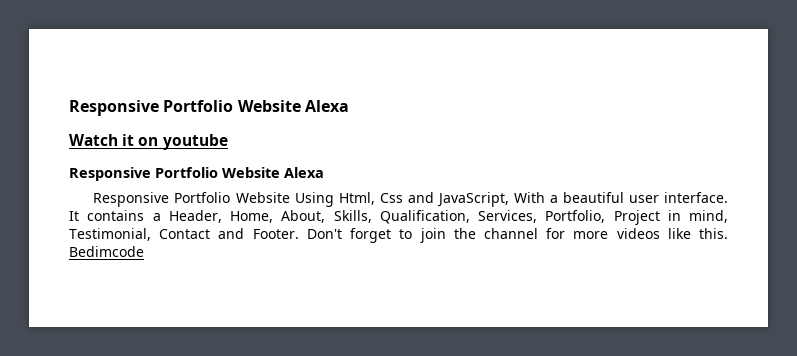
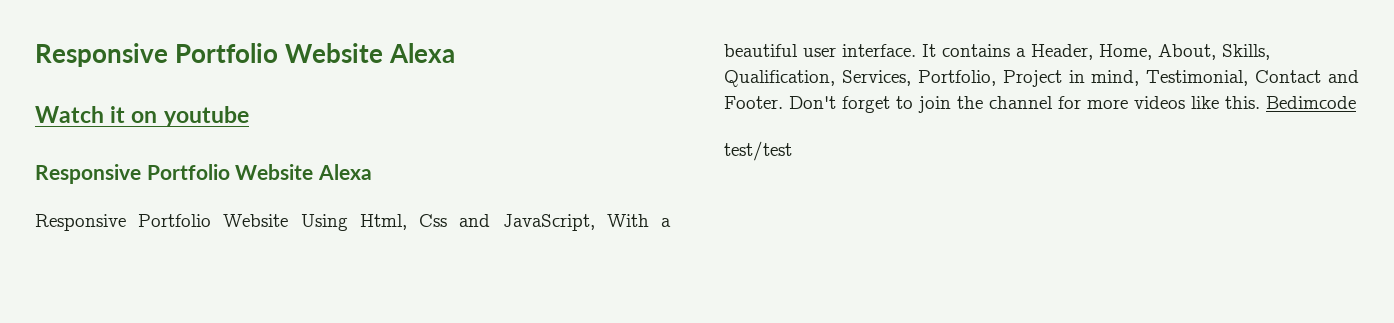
(144, 251) none -> [724,141,792,161] // test/test

